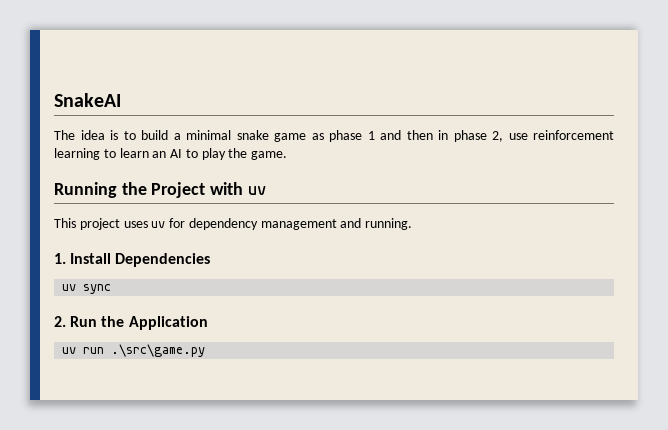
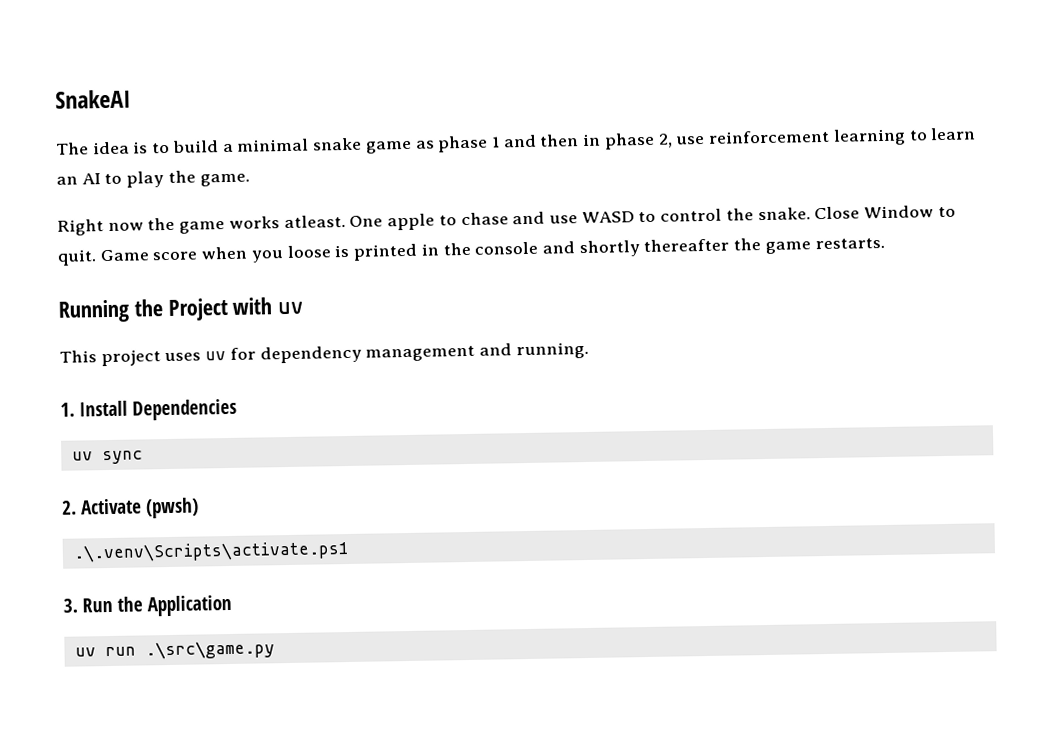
(288, 155) none -> [57,205,956,236] [57,237,885,266] // Right now the game works atleast. One apple to chase and use WASD to control the snake. Close Window to quit. Game score when you loose is printed in the console and shortly thereafter the game restarts.
(66, 321) none -> [80,497,200,519] [72,540,350,563] [63,598,78,613] Activate (pwsh) // .\.venv\Scripts\activate.ps1 // 3.

